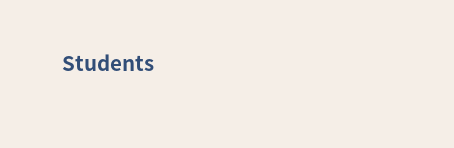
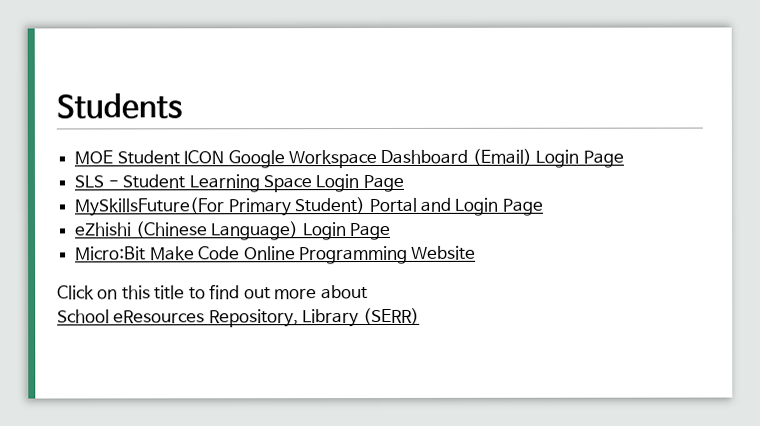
(154, 62) none -> [74,148,624,169] [74,174,404,193] [74,197,544,217] [75,221,391,241] [75,245,477,265] [57,284,368,300] [57,307,420,328] // MOE Student ICON Google Workspace Dashboard (Email) Login Page // SLS - Student Learning Space Login Page // MySkillsFuture(For Primary Student) Portal and Login Page // eZhishi (Chinese Language) Login Page // Micro:Bit Make Code Online Programming Website // Click on this title to find out more about // School eResources Repository, Library (SERR)

